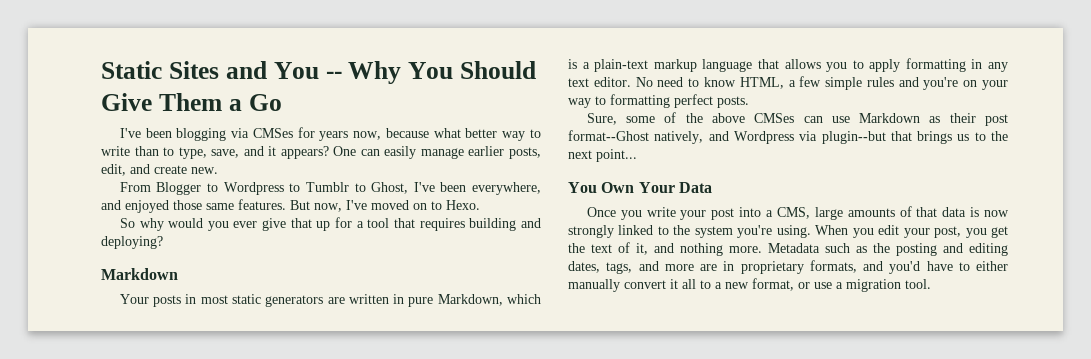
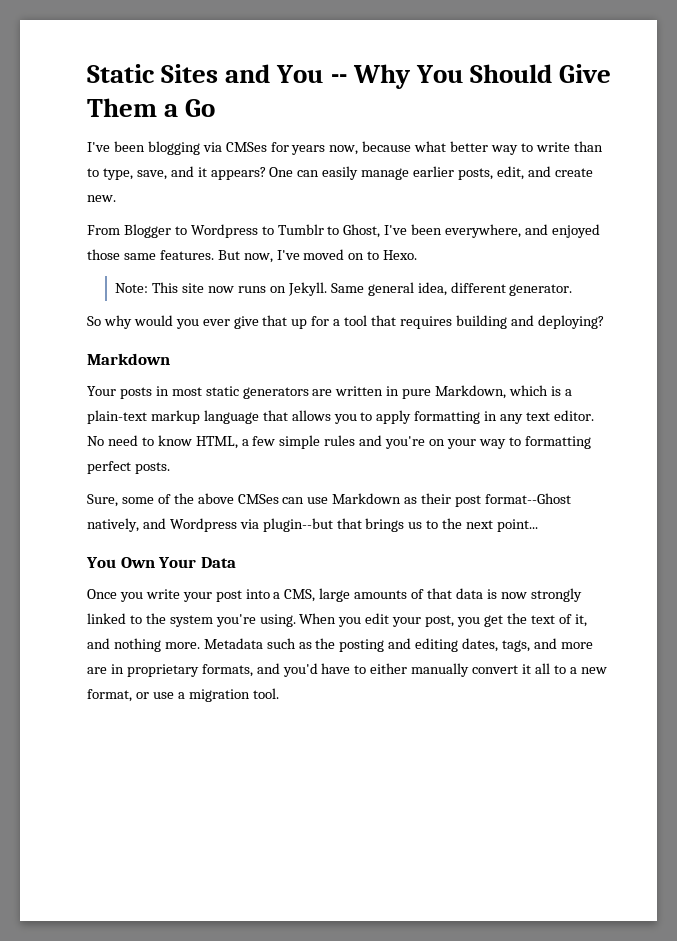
(480, 205) none -> [115,282,573,296] // Note: This site now runs on Jekyll. Same general idea, different generator.

